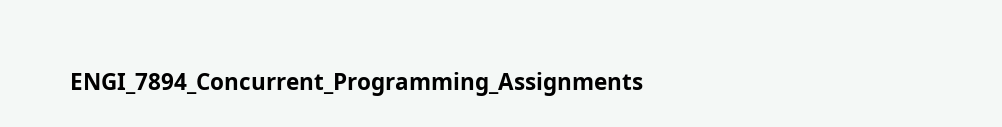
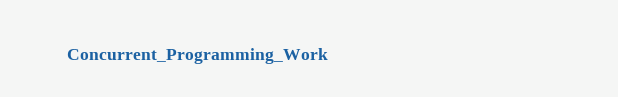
[70,72,643,96] ENGI_7894_Concurrent_Programming_Assignments -> [67,48,328,64] Concurrent_Programming_Work

